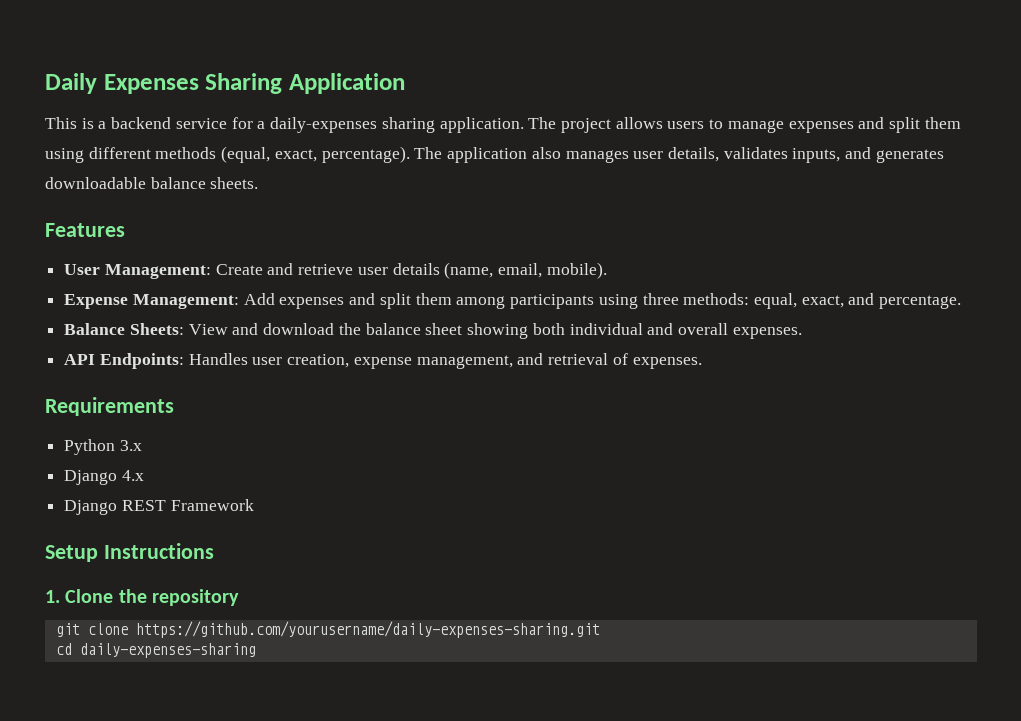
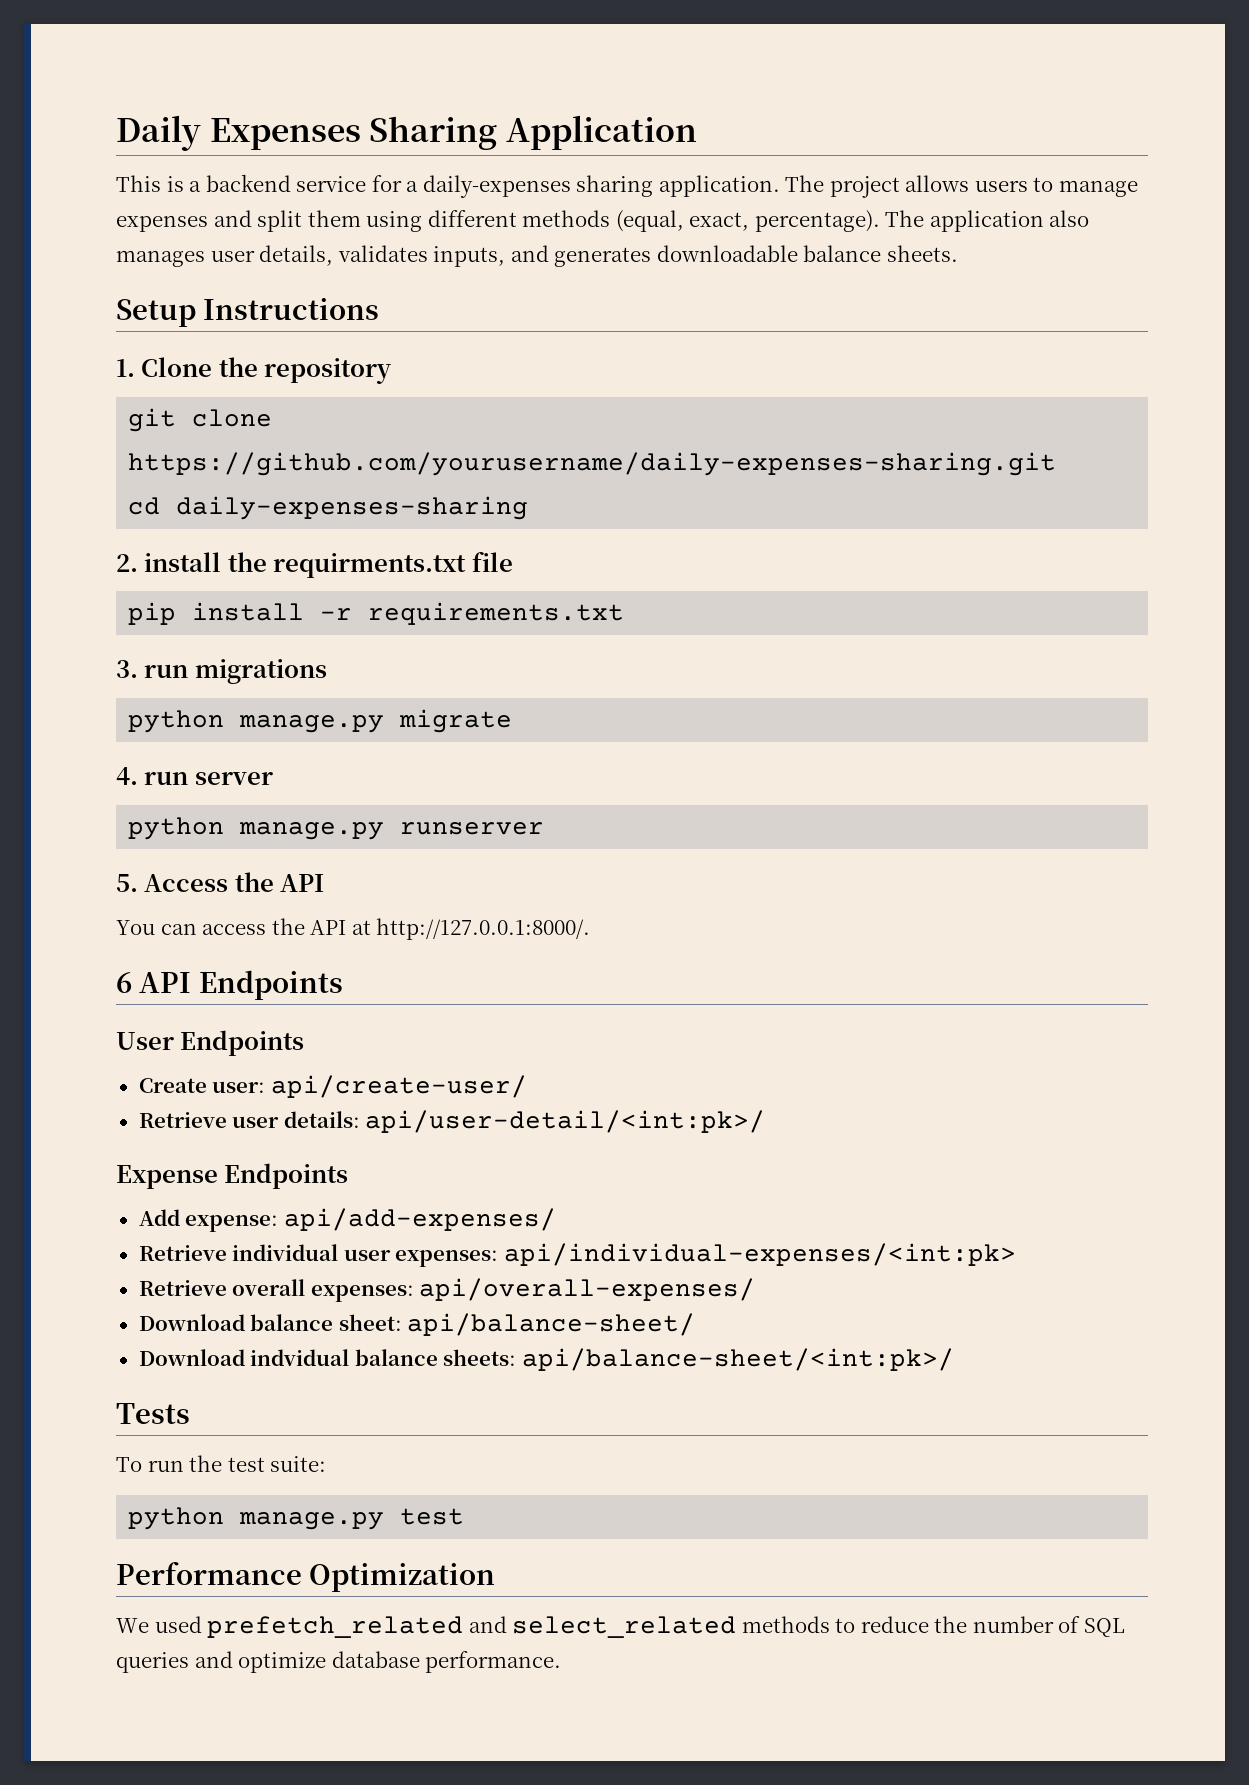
[45,223,125,237] [64,262,607,279] [64,293,962,309] [64,323,802,339] [64,353,702,369] [45,397,174,416] [64,439,142,455] [64,470,144,485] [64,499,254,515] // Features // User Management: Create and retrieve user details (name, email, mobile). // Expense Management: Add expenses and split them among participants using three methods: equal, exact, and percentage. // Balance Sheets: View and download the balance sheet showing both individual and overall expenses. // API Endpoints: Handles user creation, expense management, and retrieval of expenses. // Requirements // Python 3.x // Django 4.x // Django REST Framework -> (958, 253) none
(256, 650) none -> [116,551,513,578] [128,602,625,625] [116,659,327,684] [128,709,513,733] [116,767,273,785] [128,817,545,840] [116,872,325,892] [116,918,591,940] [116,970,343,1000] [116,1030,305,1056] [138,1075,527,1098] [138,1110,766,1133] [116,1163,349,1189] [138,1208,556,1232] [138,1243,1016,1267] [138,1278,756,1302] [138,1313,696,1336] [138,1348,954,1371] [116,1403,190,1424] [116,1455,327,1472] [128,1507,465,1530] [116,1562,496,1592] [116,1616,1125,1638] [116,1651,562,1673] // 2. install the requirments.txt file // pip install -r requirements.txt // 3. run migrations // python manage.py migrate // 4. run server // python manage.py runserver // 5. Access the API // You can access the API at http://127.0.0.1:8000/. // 6 API Endpoints // User Endpoints // Create user: api/create-user/ // Retrieve user details: api/user-detail/<int:pk>/ // Expense Endpoints // Add expense: api/add-expenses/ // Retrieve individual user expenses: api/individual-expenses/<int:pk> // Retrieve overall expenses: api/overall-expenses/ // Download balance sheet: api/balance-sheet/ // Download indvidual balance sheets: api/balance-sheet/<int:pk>/ // Tests // To run the test suite: // python manage.py test // Performance Optimization // We used prefetch_related and select_related methods to reduce the number of SQL queries and optimize database performance.

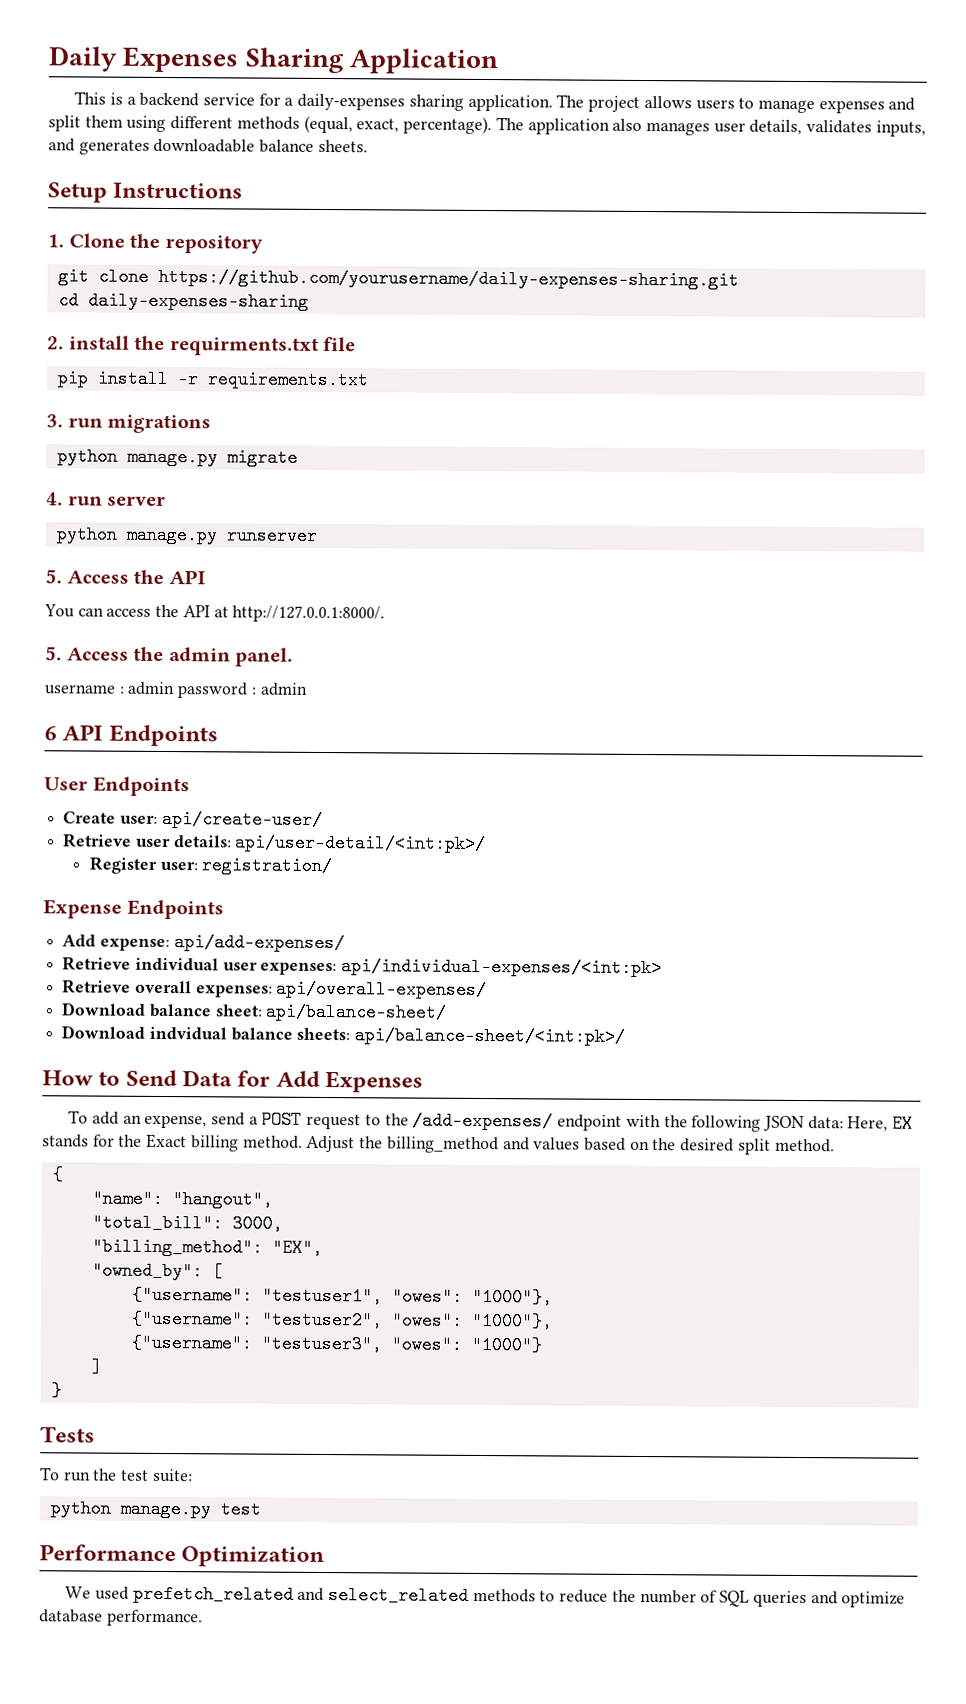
(591, 929) none -> [45,646,294,667] [44,681,308,699] // 5. Access the admin panel. // username : admin password : admin
(766, 1121) none -> [88,856,333,876] // Register user: registration/
(954, 1359) none -> [42,1069,424,1093] [68,1110,914,1133] [42,1133,835,1155] [51,1165,64,1184] [91,1189,273,1209] [91,1213,283,1233] [91,1237,323,1257] [91,1261,223,1281] [131,1285,553,1307] [131,1309,553,1331] [130,1333,542,1355] [90,1357,102,1376] [50,1381,62,1400] // How to Send Data for Add Expenses // To add an expense, send a POST request to the /add-expenses/ endpoint with the following JSON data: Here, EX stands for the Exact billing method. Adjust the billing_method and values based on the desired split method. // { // "name": "hangout", // "total_bill": 3000, // "billing_method": "EX", // "owned_by": [ // {"username": "testuser1", "owes": "1000"}, // {"username": "testuser2", "owes": "1000"}, // {"username": "testuser3", "owes": "1000"} // ] // }

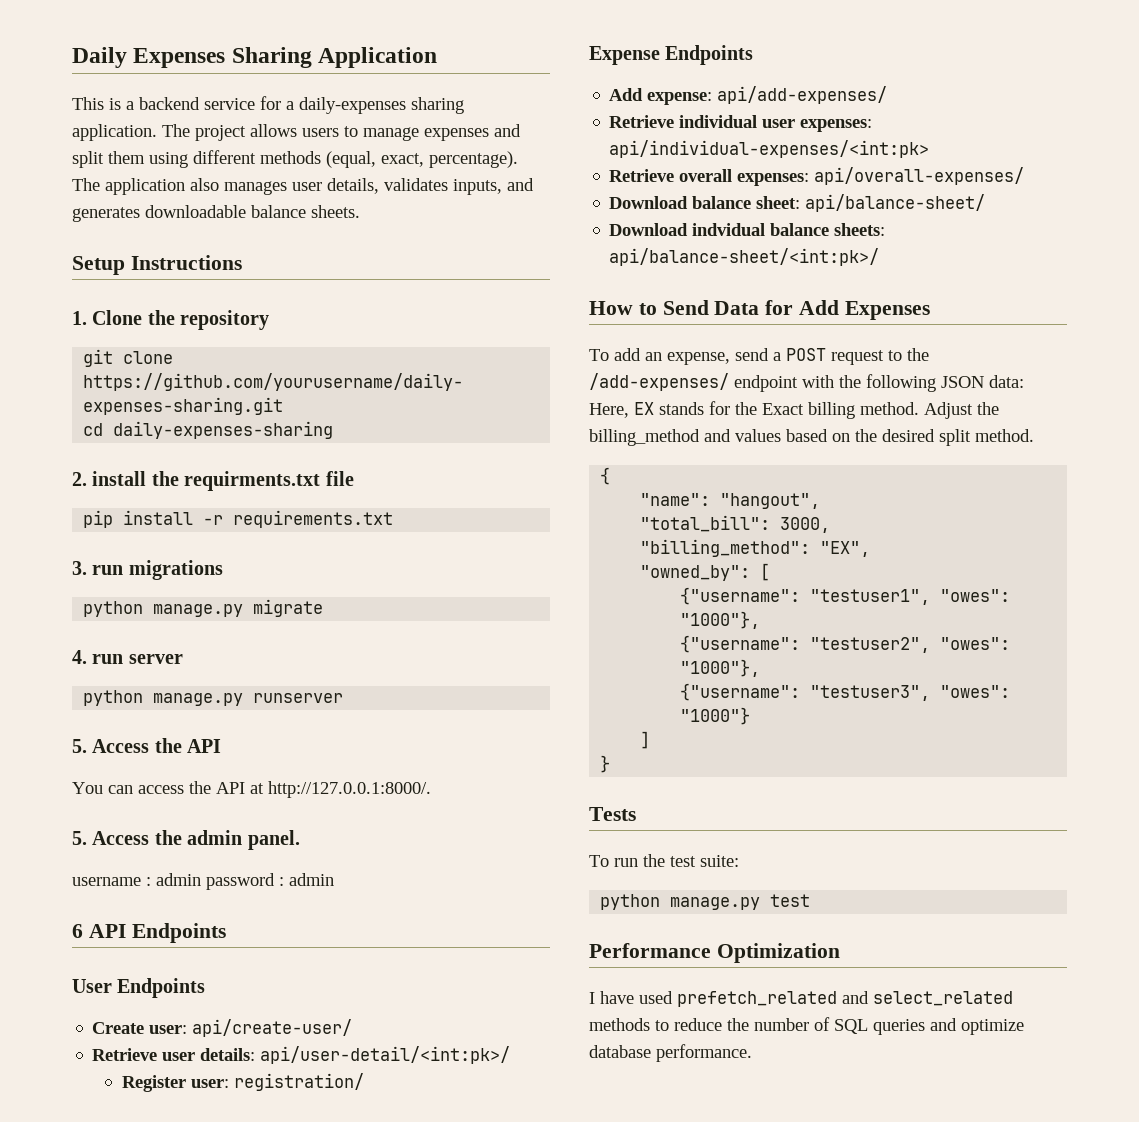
[65,1586,92,1599] We -> [589,991,634,1004] I have

